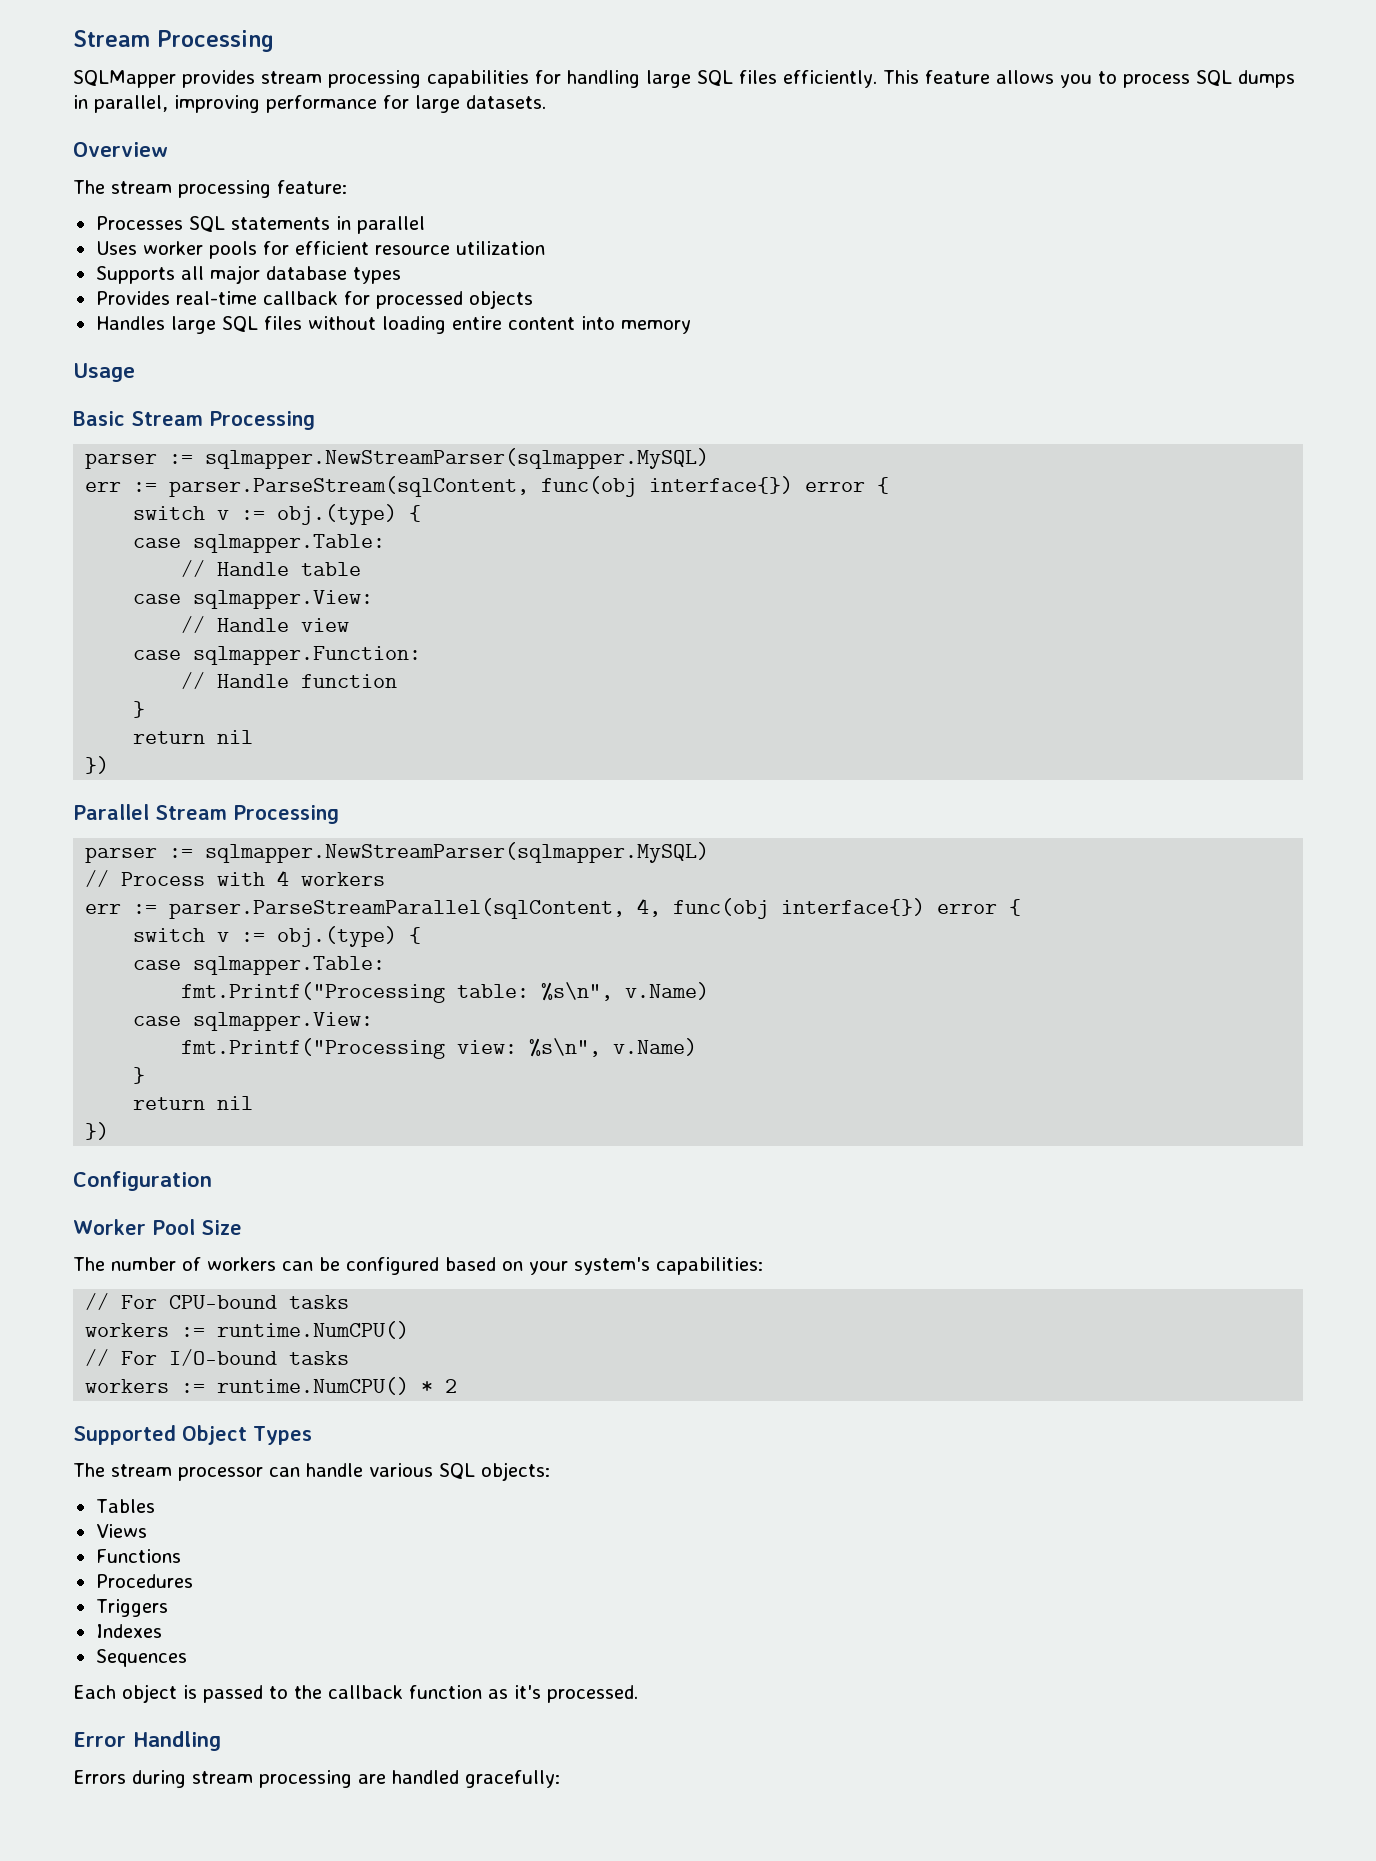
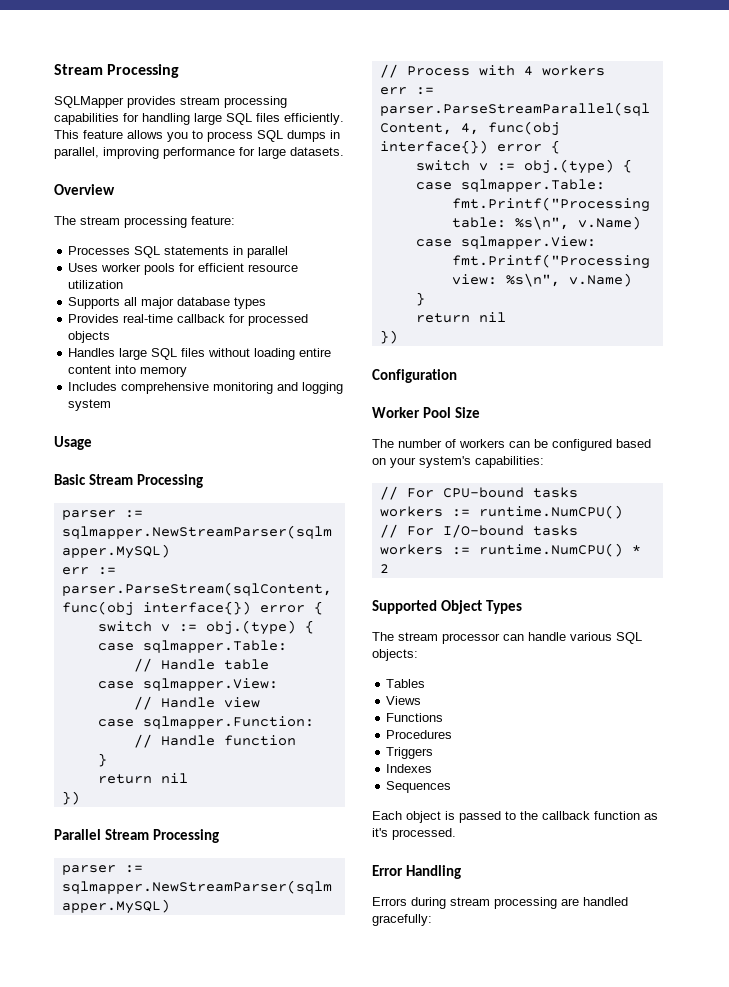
(691, 327) none -> [68,382,344,394] [68,399,112,411] // Includes comprehensive monitoring and logging system

